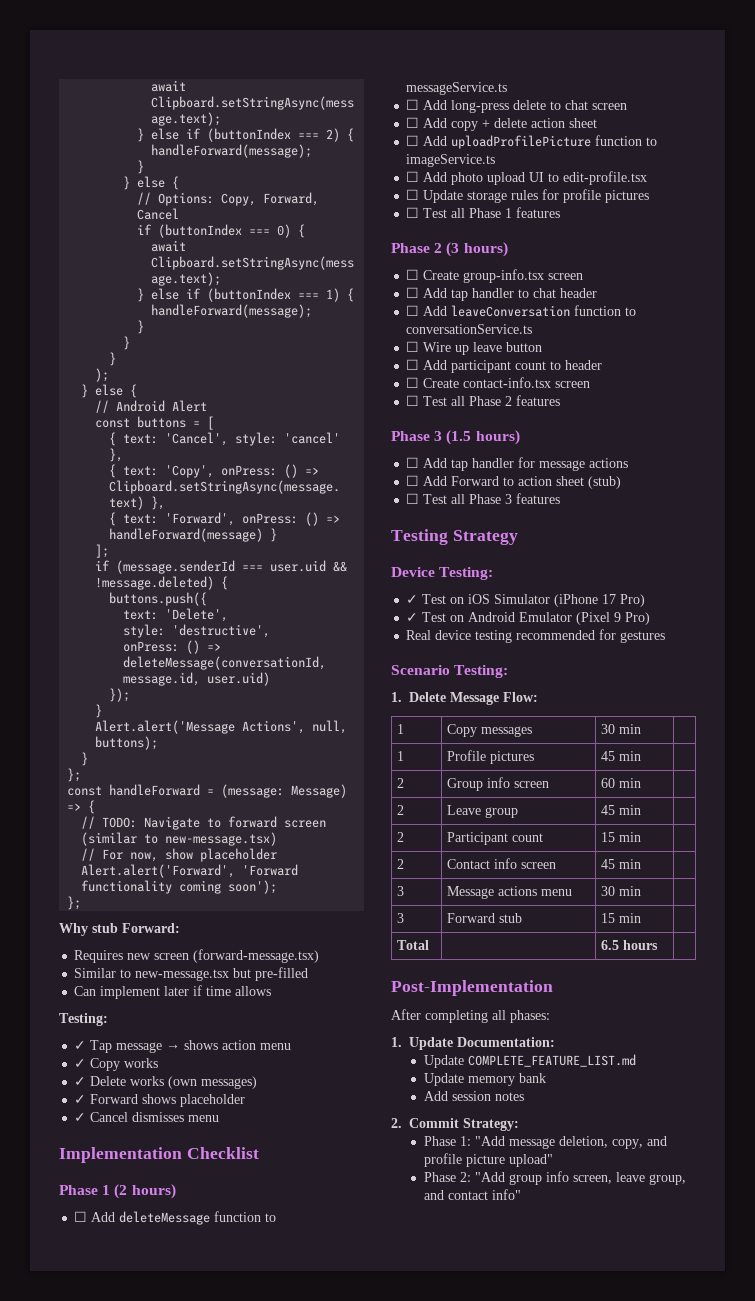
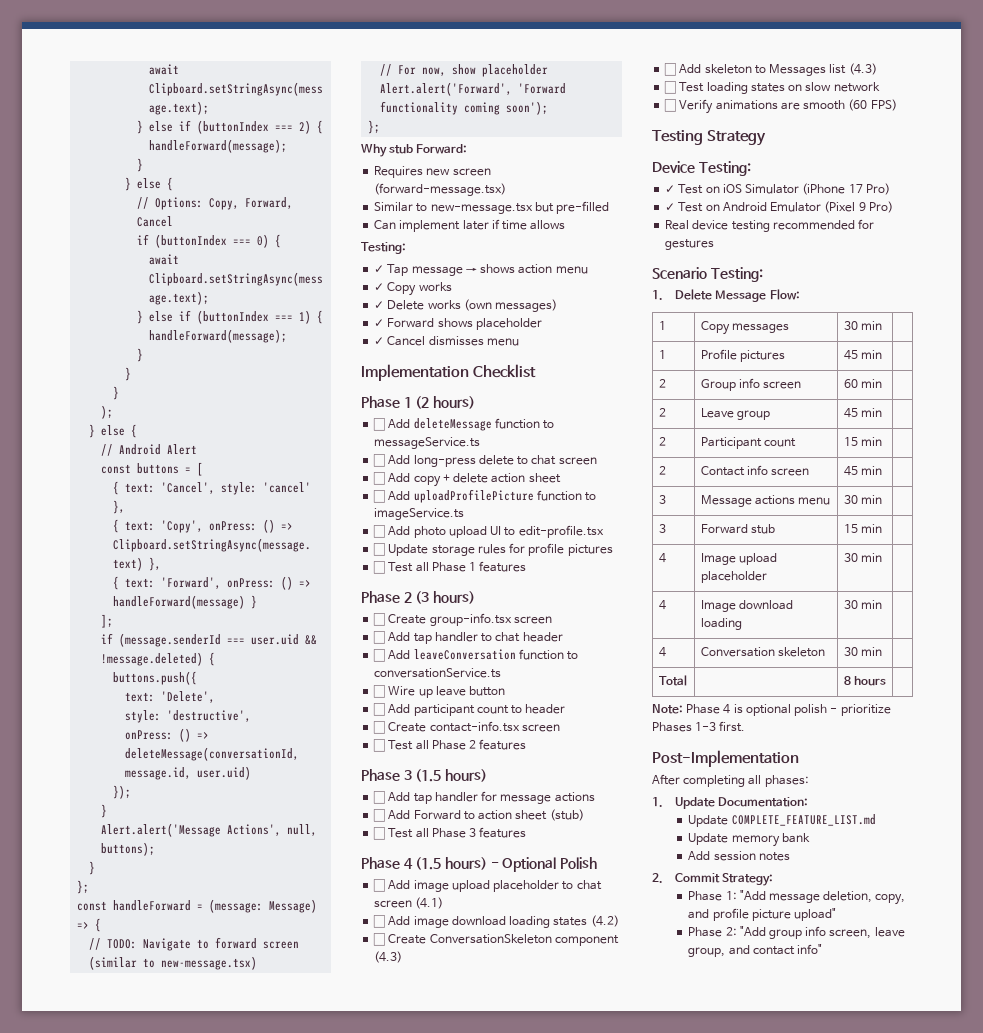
(561, 498) none -> [361,857,597,872] [373,879,602,892] [374,897,444,909] [373,915,619,928] [373,933,619,946] [374,951,403,963] [664,63,877,76] [664,81,880,94] [664,99,897,114] // Phase 4 (1.5 hours) - Optional Polish // ☐ Add image upload placeholder to chat screen (4.1) // ☐ Add image download loading states (4.2) // ☐ Create ConversationSkeleton component (4.3) // ☐ Add skeleton to Messages list (4.3) // ☐ Test loading states on slow network // ☐ Verify animations are smooth (60 FPS)
(642, 918) none -> [658,553,666,563] [700,553,777,565] [700,571,767,583] [843,553,882,562] [658,600,666,610] [700,600,793,612] [700,618,742,630] [843,600,882,609] [658,647,666,657] [700,647,825,657] [843,647,882,656] // 4 | Image upload placeholder | 30 min | // 4 | Image download loading | 30 min | // 4 | Conversation skeleton | 30 min |
[601,940,620,950] 6.5 -> [843,676,851,685] 8
(659, 945) none -> [652,704,891,716] [652,721,746,732] // Note: Phase 4 is optional polish - prioritize Phases 1-3 first.

